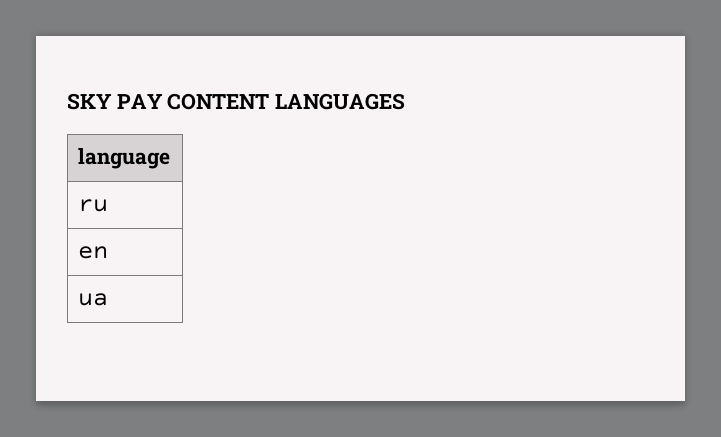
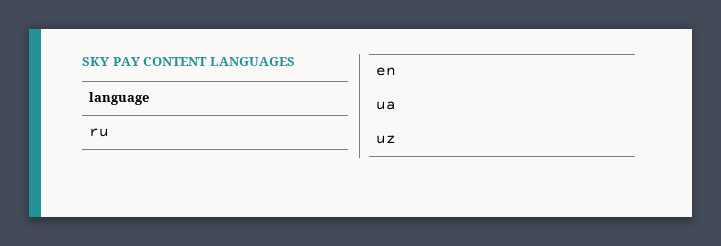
(109, 299) none -> [375,135,396,144] // uz

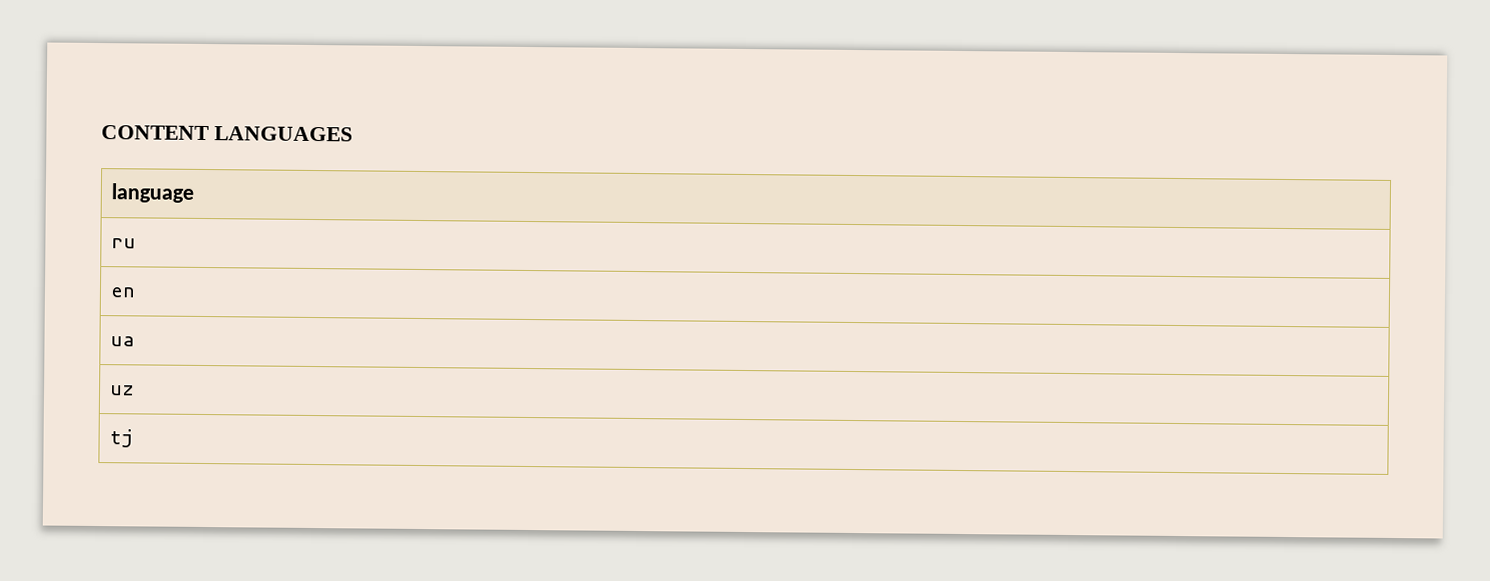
[82,57,141,66] SKY PAY -> (101, 133) none
(396, 139) none -> [109,429,134,448] // tj

